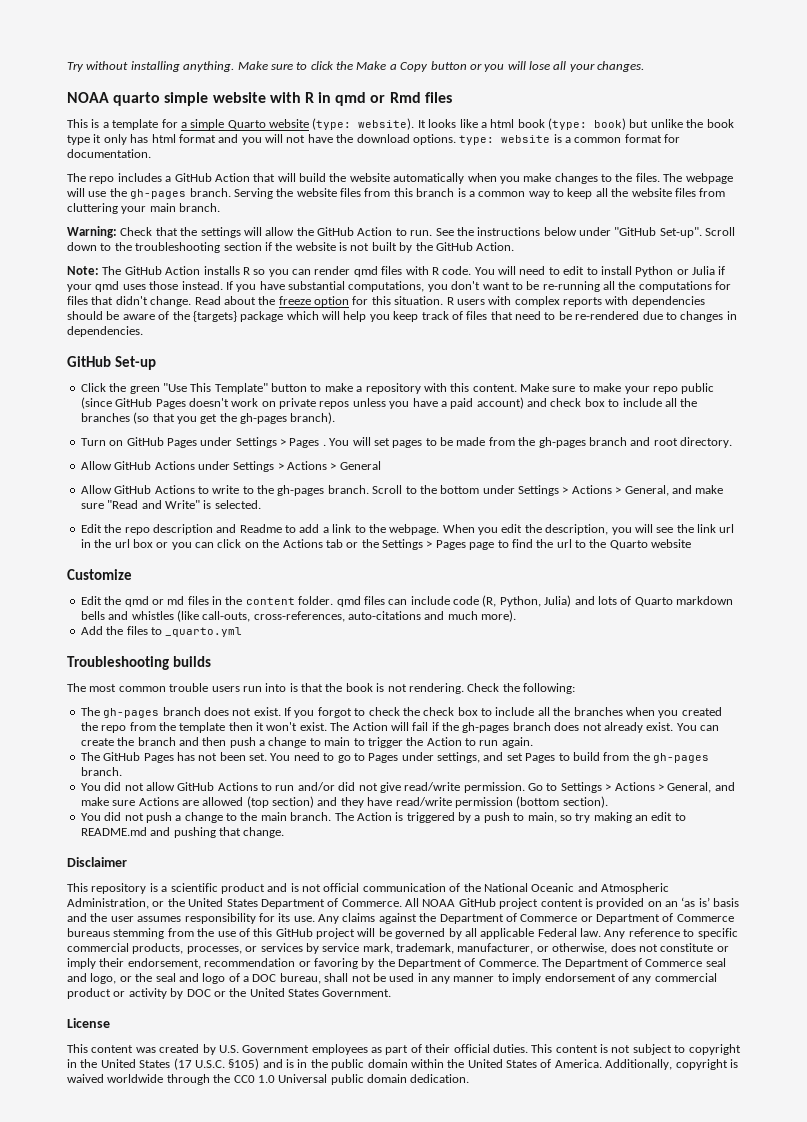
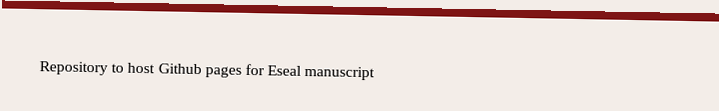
[67,61,645,72] [67,92,452,106] [67,118,734,130] [67,134,681,145] [67,149,151,158] [67,173,733,184] [67,188,726,199] [67,203,221,214] [67,226,736,238] [67,242,515,253] [67,266,726,277] [67,281,732,292] [67,296,705,307] [67,311,737,322] [67,326,143,337] [67,356,156,370] [80,383,715,394] [80,397,698,409] [80,412,336,424] [80,437,732,448] [80,461,381,472] [80,485,724,496] [80,500,261,509] [80,524,735,535] [80,539,692,550] [67,569,132,580] [80,595,733,607] [80,610,517,622] [80,626,243,637] [67,656,211,670] [67,683,575,694] [80,707,722,718] [80,722,719,733] [80,737,533,748] [80,752,709,763] [80,767,122,776] [80,782,735,793] [80,796,608,808] [80,812,686,823] [80,827,285,838] [67,857,127,867] [67,883,669,894] [67,897,740,909] [67,913,734,924] [67,928,738,939] [67,943,729,954] [67,958,726,969] [67,973,717,984] [67,988,392,999] [67,1018,110,1028] [67,1044,741,1055] [67,1058,738,1070] [67,1074,470,1085] Try without installing anything. Make sure to click the Make a Copy button or you will lose all your changes. // NOAA quarto simple website with R in qmd or Rmd files // This is a template for a simple Quarto website (type: website). It looks like a html book (type: book) but unlike the book type it only has html format and you will not have the download options. type: website is a common format for documentation. // The repo includes a GitHub Action that will build the website automatically when you make changes to the files. The webpage will use the gh-pages branch. Serving the website files from this branch is a common way to keep all the website files from cluttering your main branch. // Warning: Check that the settings will allow the GitHub Action to run. See the instructions below under "GitHub Set-up". Scroll down to the troubleshooting section if the website is not built by the GitHub Action. // Note: The GitHub Action installs R so you can render qmd files with R code. You will need to edit to install Python or Julia if your qmd uses those instead. If you have substantial computations, you don't want to be re-running all the computations for files that didn't change. Read about the freeze option for this situation. R users with complex reports with dependencies should be aware of the {targets} package which will help you keep track of files that need to be re-rendered due to changes in dependencies. // GitHub Set-up // Click the green "Use This Template" button to make a repository with this content. Make sure to make your repo public (since GitHub Pages doesn't work on private repos unless you have a paid account) and check box to include all the branches (so that you get the gh-pages branch). // Turn on GitHub Pages under Settings > Pages . You will set pages to be made from the gh-pages branch and root directory. // Allow GitHub Actions under Settings > Actions > General // Allow GitHub Actions to write to the gh-pages branch. Scroll to the bottom under Settings > Actions > General, and make sure "Read and Write" is selected. // Edit the repo description and Readme to add a link to the webpage. When you edit the description, you will see the link url in the url box or you can click on the Actions tab or the Settings > Pages page to find the url to the Quarto website // Customize // Edit the qmd or md files in the content folder. qmd files can include code (R, Python, Julia) and lots of Quarto markdown bells and whistles (like call-outs, cross-references, auto-citations and much more). // Add the files to _quarto.yml // Troubleshooting builds // The most common trouble users run into is that the book is not rendering. Check the following: // The gh-pages branch does not exist. If you forgot to check the check box to include all the branches when you created the repo from the template then it won't exist. The Action will fail if the gh-pages branch does not already exist. You can create the branch and then push a change to main to trigger the Action to run again. // The GitHub Pages has not been set. You need to go to Pages under settings, and set Pages to build from the gh-pages branch. // You did not allow GitHub Actions to run and/or did not give read/write permission. Go to Settings > Actions > General, and make sure Actions are allowed (top section) and they have read/write permission (bottom section). // You did not push a change to the main branch. The Action is triggered by a push to main, so try making an edit to README.md and pushing that change. // Disclaimer // This repository is a scientific product and is not official communication of the National Oceanic and Atmospheric Administration, or the United States Department of Commerce. All NOAA GitHub project content is provided on an ‘as is’ basis and the user assumes responsibility for its use. Any claims against the Department of Commerce or Department of Commerce bureaus stemming from the use of this GitHub project will be governed by all applicable Federal law. Any reference to specific commercial products, processes, or services by service mark, trademark, manufacturer, or otherwise, does not constitute or imply their endorsement, recommendation or favoring by the Department of Commerce. The Department of Commerce seal and logo, or the seal and logo of a DOC bureau, shall not be used in any manner to imply endorsement of any commercial product or activity by DOC or the United States Government. // License // This content was created by U.S. Government employees as part of their official duties. This content is not subject to copyright in the United States (17 U.S.C. §105) and is in the public domain within the United States of America. Additionally, copyright is waived worldwide through the CC0 1.0 Universal public domain dedication. -> [39,61,376,81] Repository to host Github pages for Eseal manuscript

